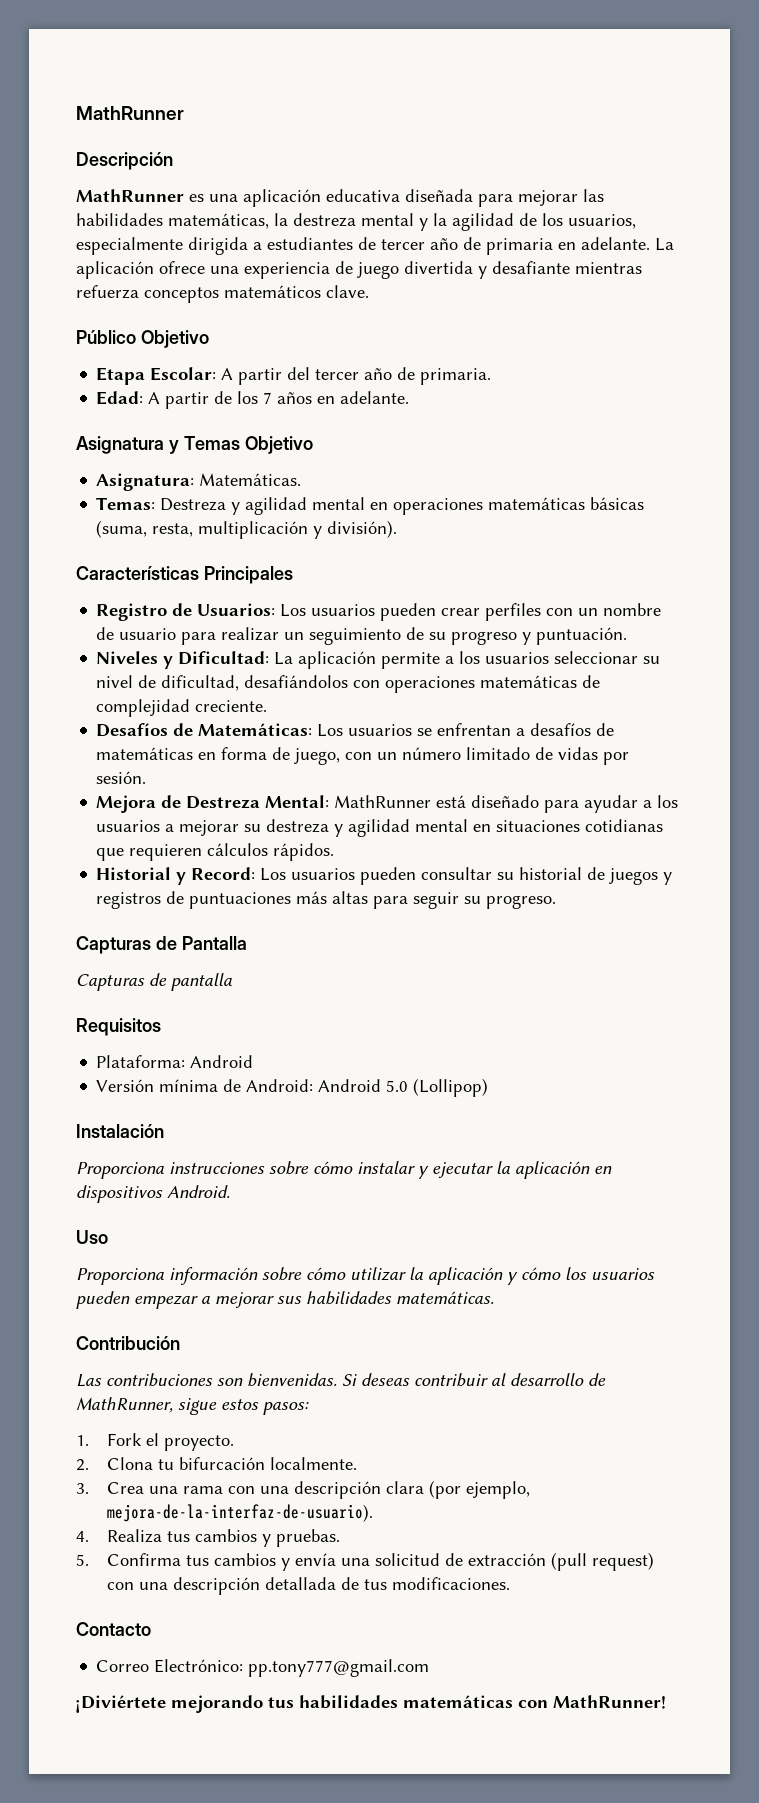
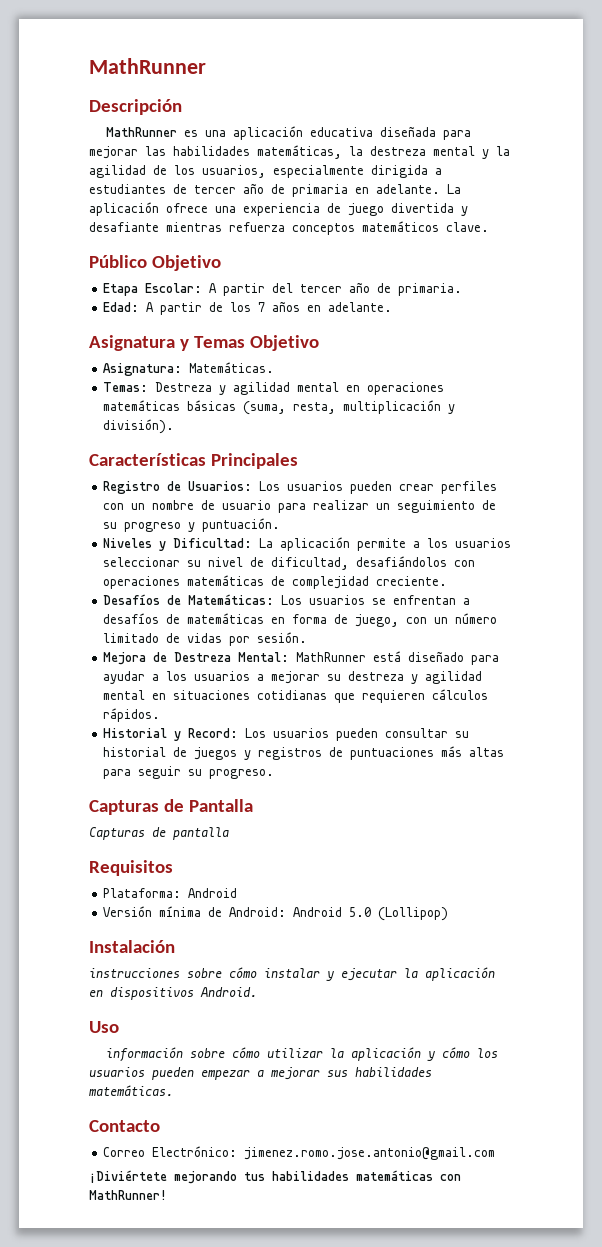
[76,1162,164,1179] Proporciona -> (175, 946) none
[76,1268,164,1285] Proporciona -> (119, 1027) none
[76,1336,180,1350] [76,1373,606,1387] [76,1397,309,1415] [76,1433,235,1451] [76,1457,358,1471] [76,1480,531,1499] [107,1504,374,1522] [76,1529,341,1547] [76,1552,655,1571] [107,1577,511,1595] // Contribución // Las contribuciones son bienvenidas. Si deseas contribuir al desarrollo de MathRunner, sigue estos pasos: // 1. Fork el proyecto. // 2. Clona tu bifurcación localmente. // 3. Crea una rama con una descripción clara (por ejemplo, mejora-de-la-interfaz-de-usuario). // 4. Realiza tus cambios y pruebas. // 5. Confirma tus cambios y envía una solicitud de extracción (pull request) con una descripción detallada de tus modificaciones. -> (173, 1090) none
[248,1659,430,1677] pp.tony777@gmail.com -> [244,1147,496,1160] jimenez.romo.jose.antonio@gmail.com

